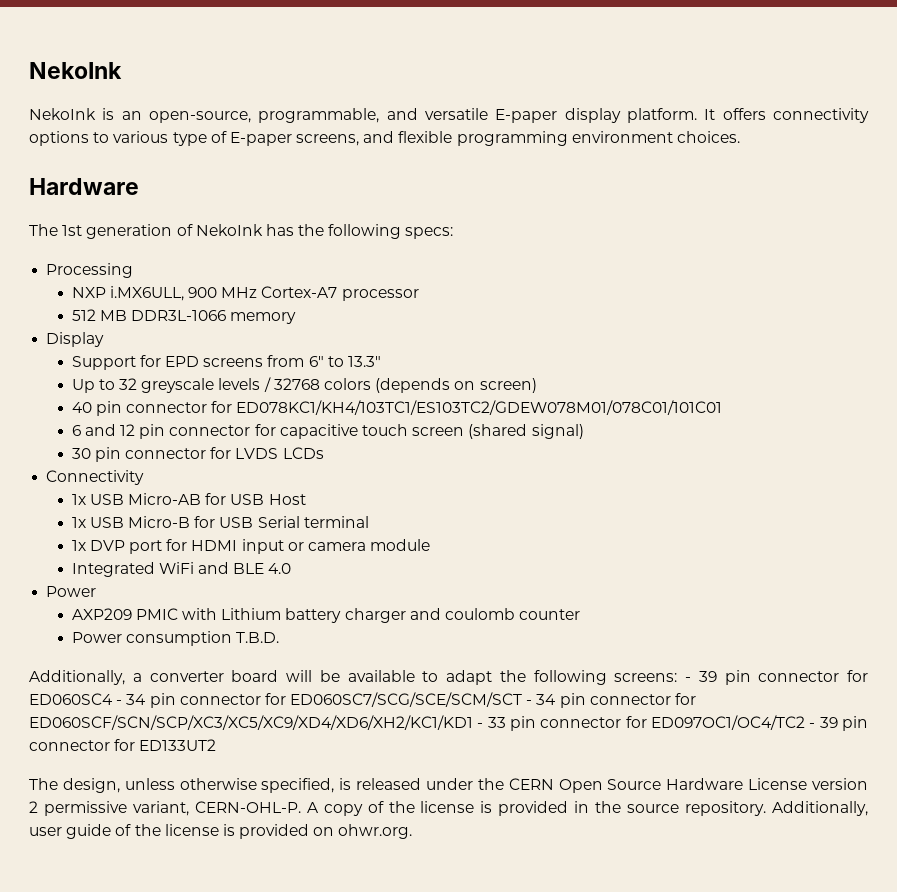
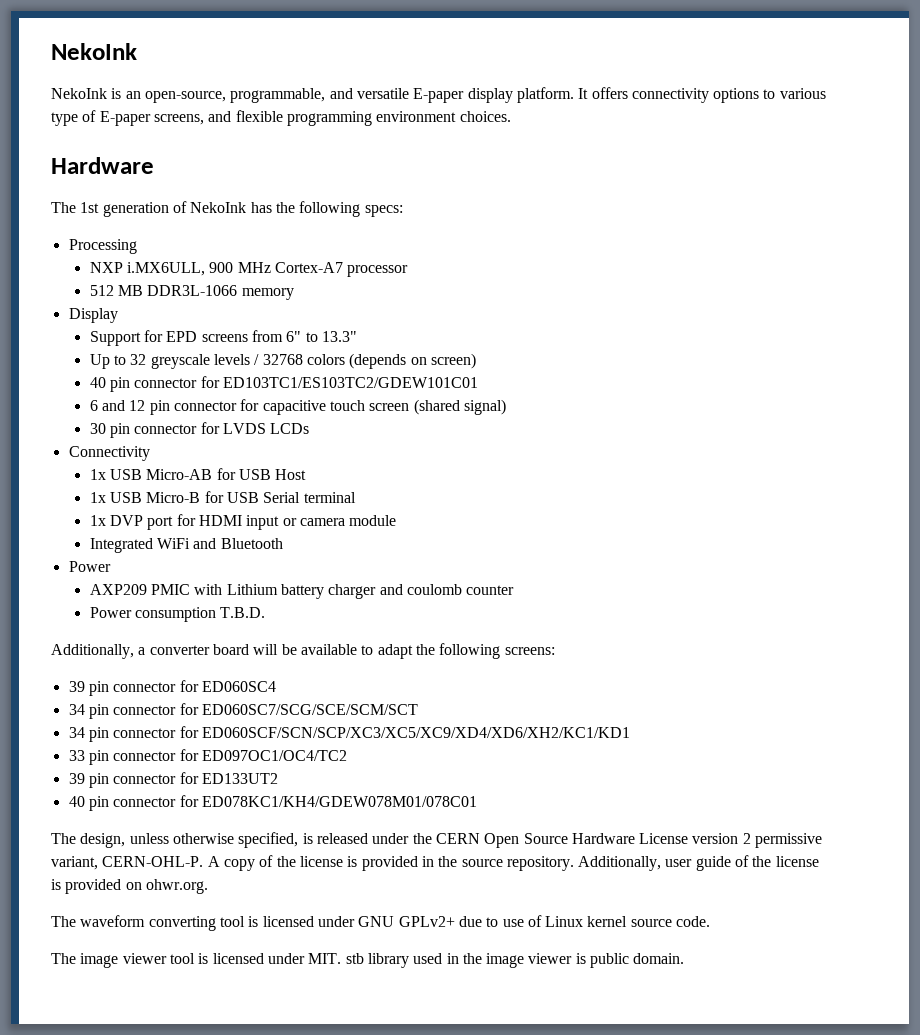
[236,400,723,415] ED078KC1/KH4/103TC1/ES103TC2/GDEW078M01/078C01/101C01 -> [222,377,478,388] ED103TC1/ES103TC2/GDEW101C01
[233,563,292,574] BLE 4.0 -> [220,538,283,549] Bluetooth
[685,677,691,682] - -> (555, 651) //
[116,700,123,705] - -> (276, 686) //
[526,700,533,705] - -> (418, 709) //
[477,723,484,728] - -> (630, 732) //
[809,723,816,728] - -> (347, 755) //
(217, 745) none -> [68,795,477,811] // 40 pin connector for ED078KC1/KH4/GDEW078M01/078C01
(413, 831) none -> [51,915,711,931] [51,953,685,968] // The waveform converting tool is licensed under GNU GPLv2+ due to use of Linux kernel source code. // The image viewer tool is licensed under MIT. stb library used in the image viewer is public domain.

